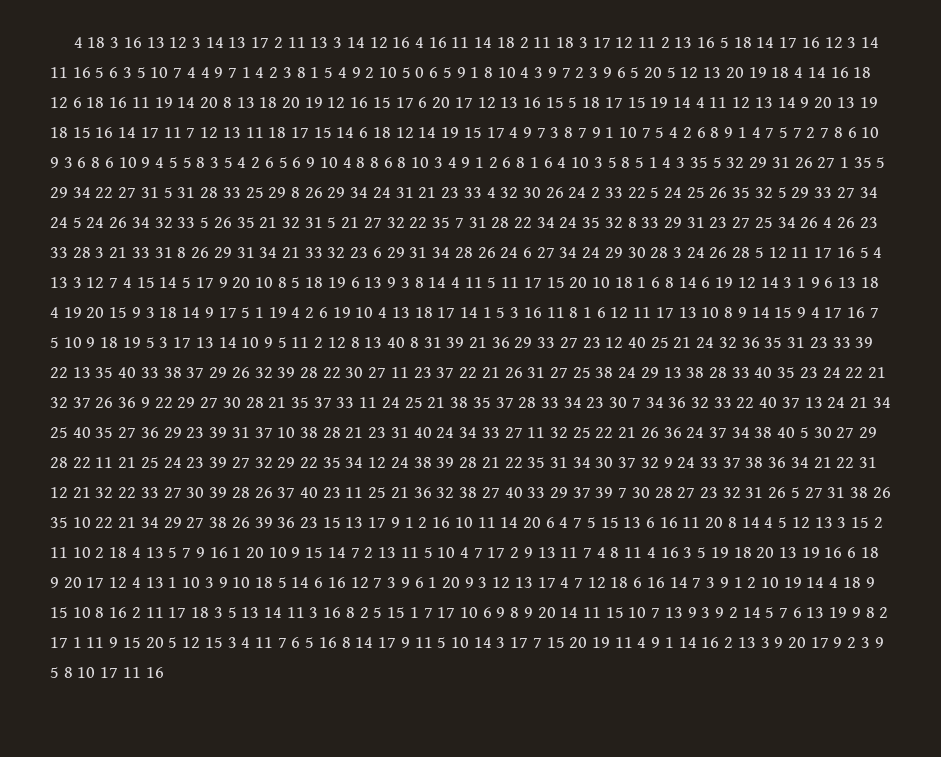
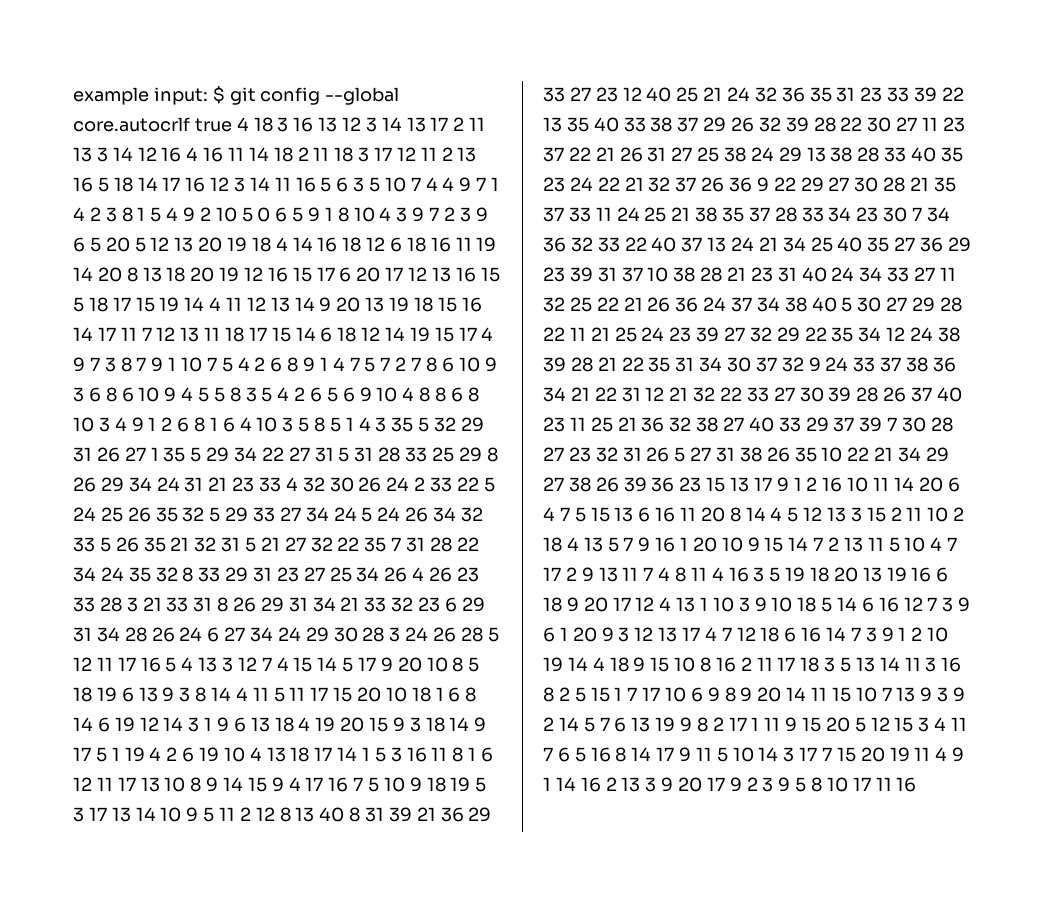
(73, 42) none -> [73,86,400,105] [73,117,232,132] example input: $ git config --global core.autocrlf true

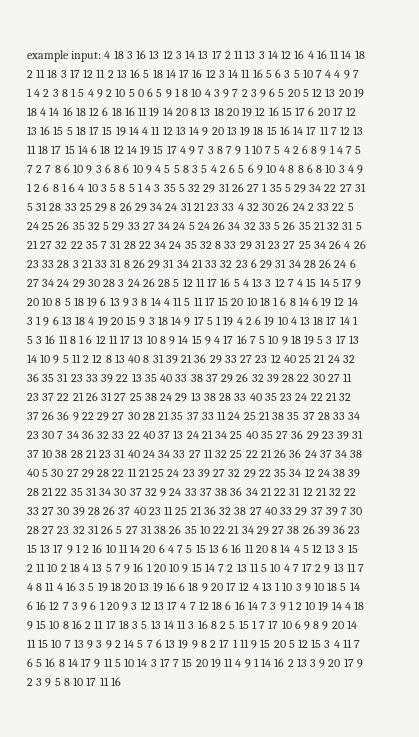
[212,86,400,105] [73,117,232,132] $ git config --global core.autocrlf true -> (102, 56) none

